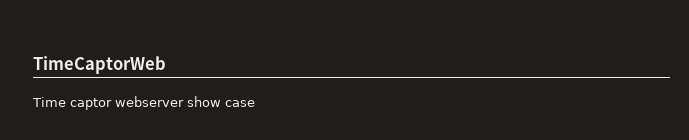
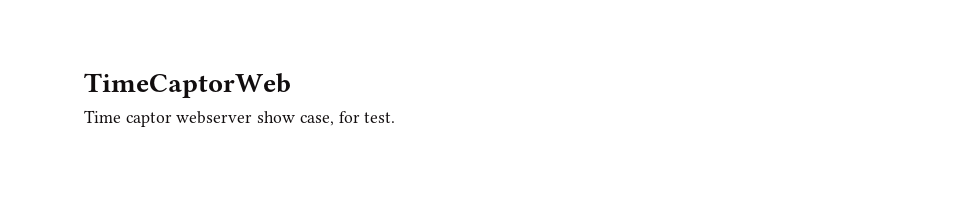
[225,100,255,107] case -> [299,111,396,126] case, for test.

